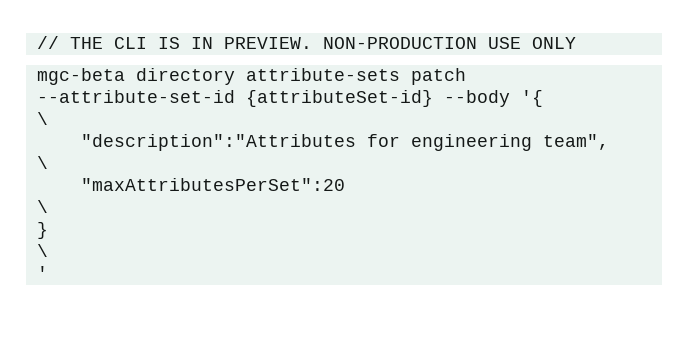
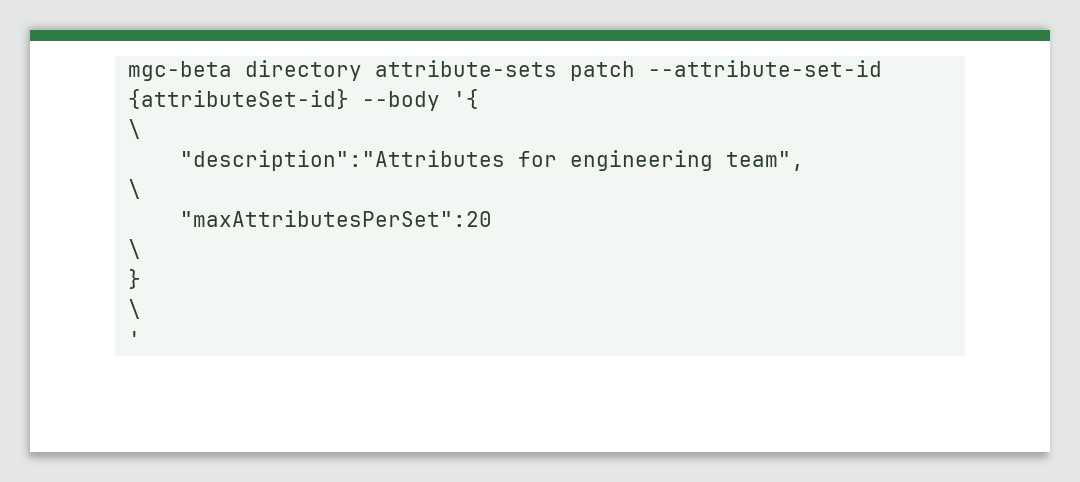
[36,36,576,49] // THE CLI IS IN PREVIEW. NON-PRODUCTION USE ONLY // -> (127, 71) none

